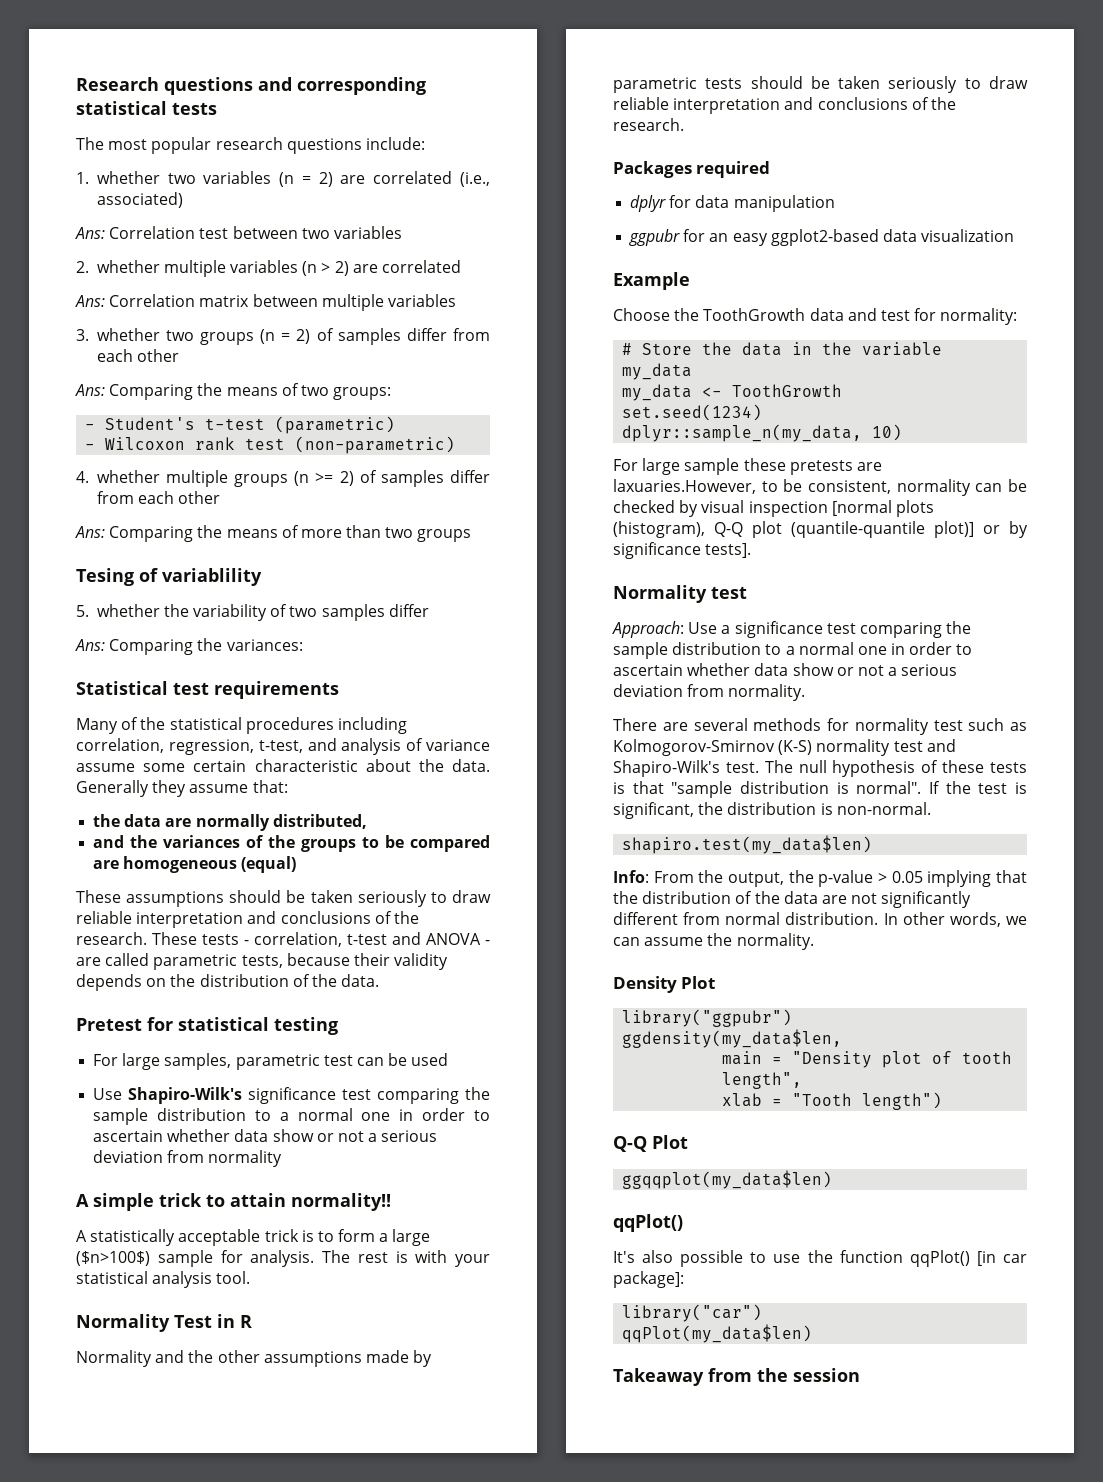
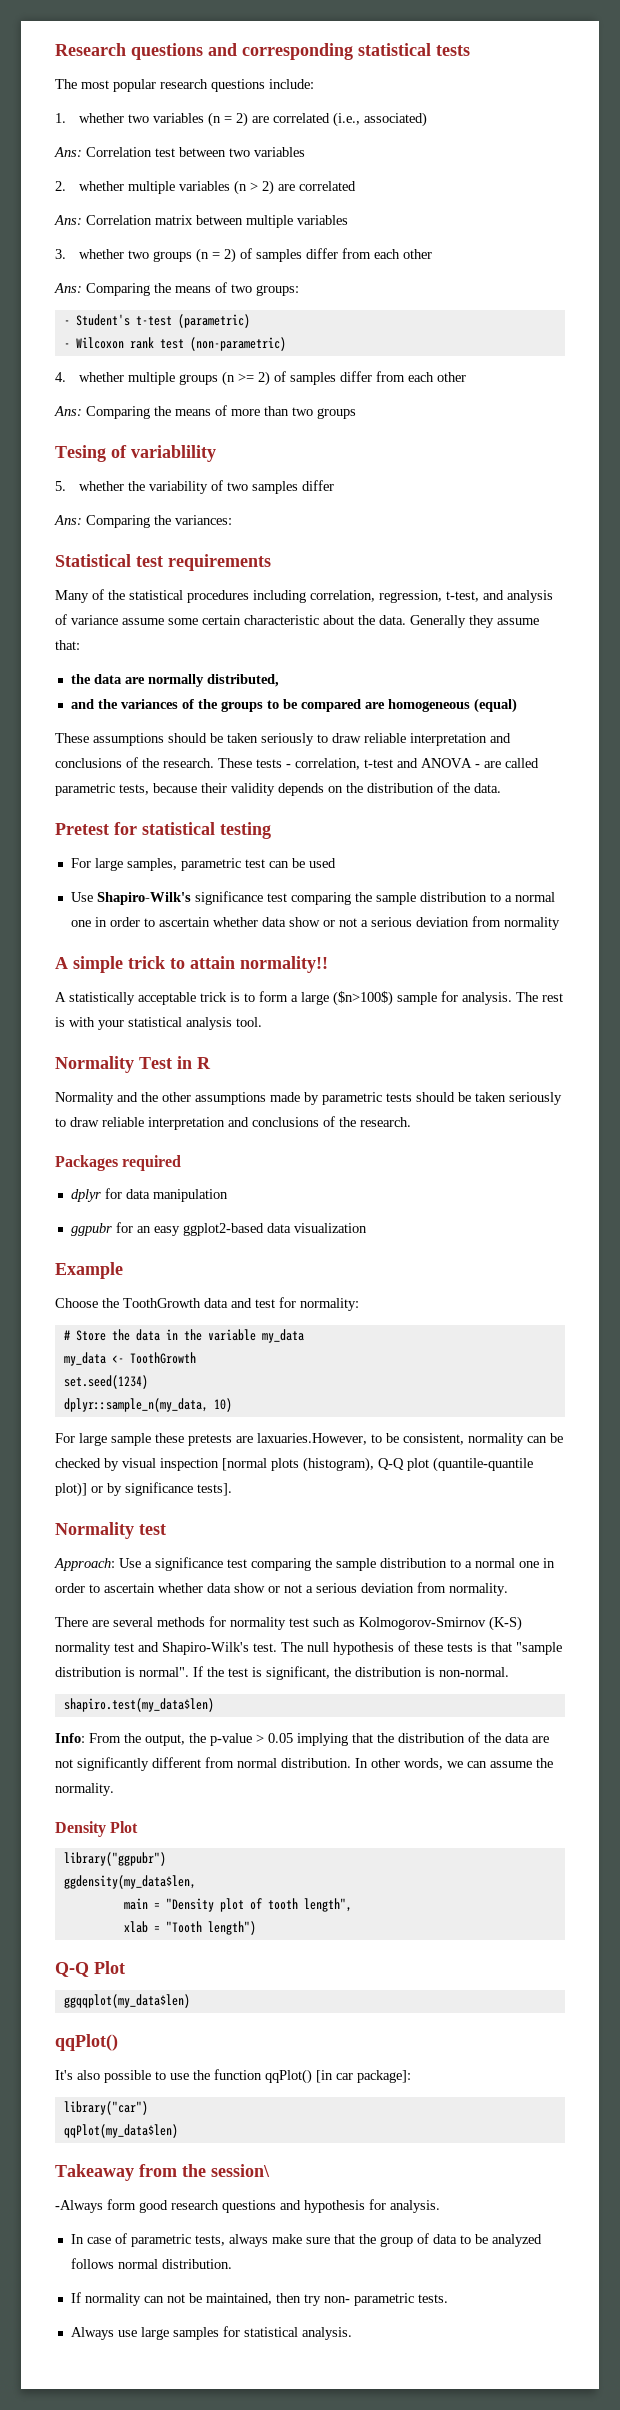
[792,1368,860,1382] session -> [211,2164,270,2177] [55,2199,440,2213] [70,2233,542,2247] [70,2258,232,2269] [70,2292,448,2306] [70,2326,352,2340] session\ // -Always form good research questions and hypothesis for analysis. // In case of parametric tests, always make sure that the group of data to be analyzed follows normal distribution. // If normality can not be maintained, then try non- parametric tests. // Always use large samples for statistical analysis.

